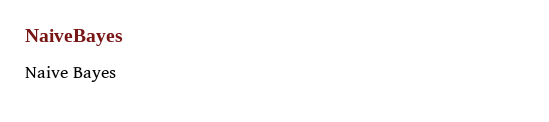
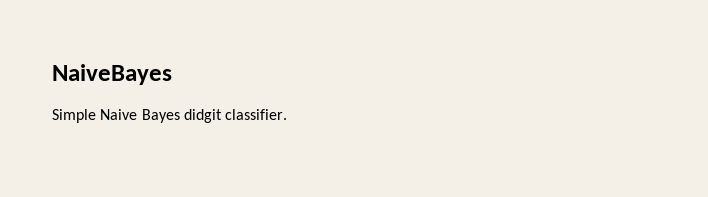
(123, 37) none -> [52,109,96,123] Simple
(116, 74) none -> [183,109,288,123] didgit classifier.

